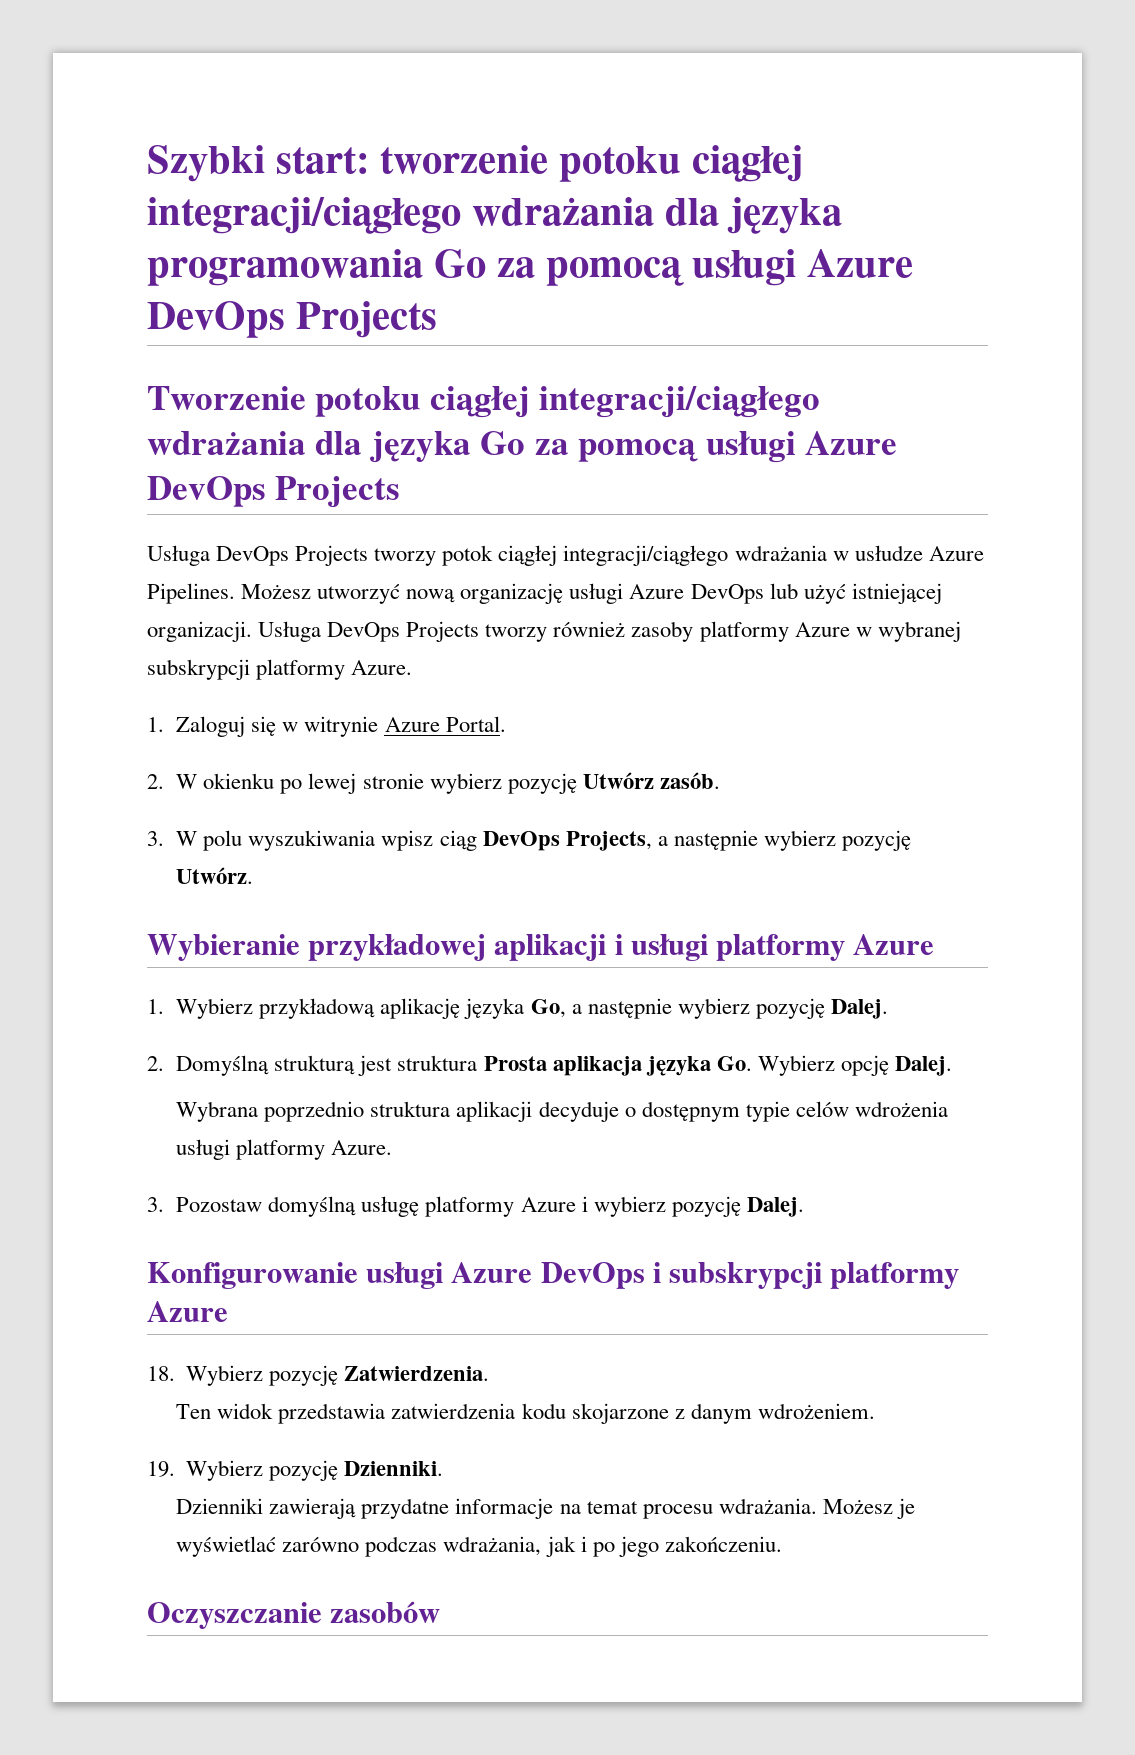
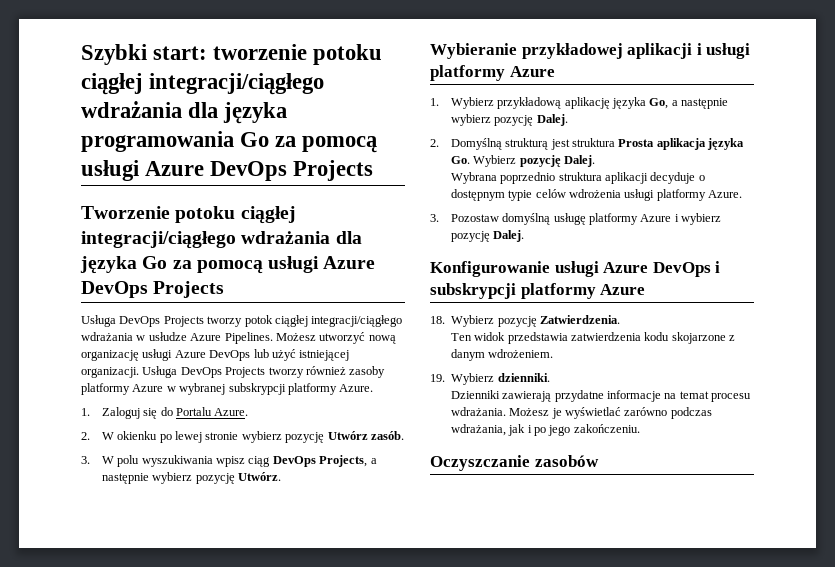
[282,716,506,737] w witrynie Azure Portal. -> [160,407,249,416] do Portalu Azure.
[840,1055,889,1076] opcję -> [519,155,561,167] pozycję
[269,1460,444,1481] pozycję Dzienniki. -> [497,373,550,382] dzienniki.

